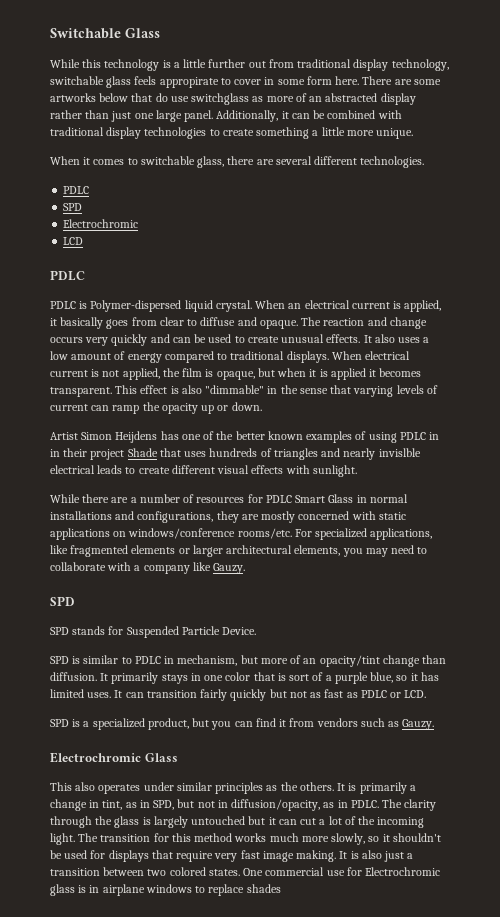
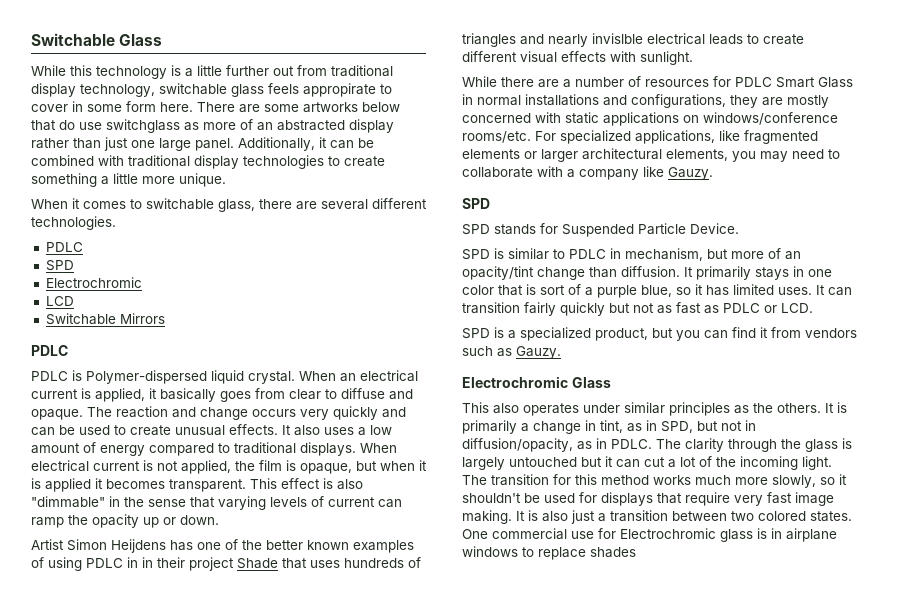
(84, 241) none -> [45,313,165,325] // Switchable Mirrors

